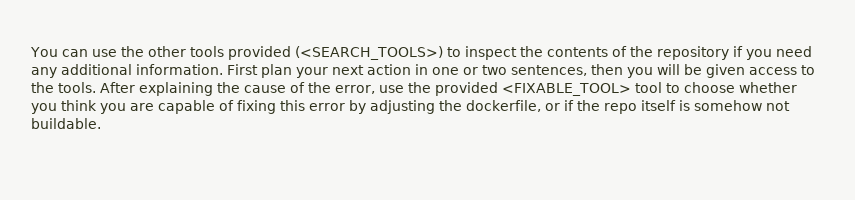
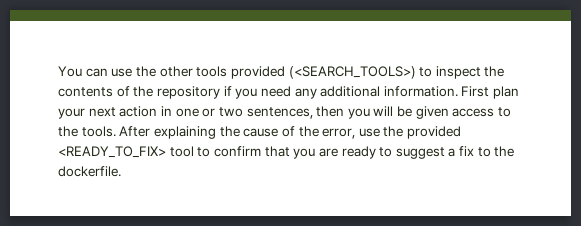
[502,83,631,96] <FIXABLE_TOOL> -> [58,146,166,158] <READY_TO_FIX>
[684,82,797,93] [31,100,790,114] [31,118,101,129] choose whether you think you are capable of fixing this error by adjusting the dockerfile, or if the repo itself is somehow not buildable. -> [213,146,515,159] [58,166,121,177] confirm that you are ready to suggest a fix to the dockerfile.

